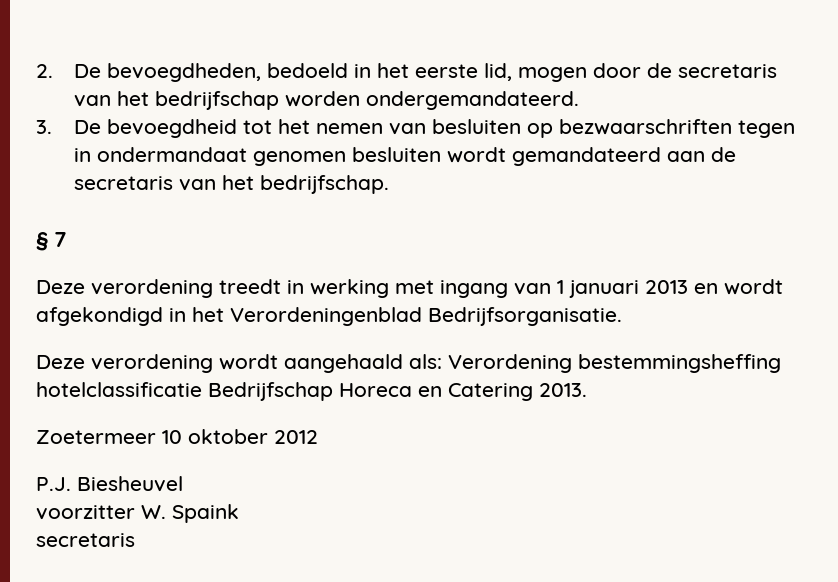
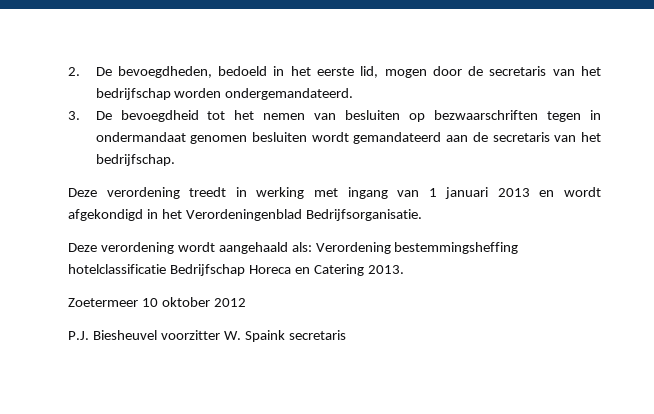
[36,232,67,251] // § 7 -> (175, 160) none
(183, 484) // -> (157, 335) none
(239, 513) // -> (285, 336) none

